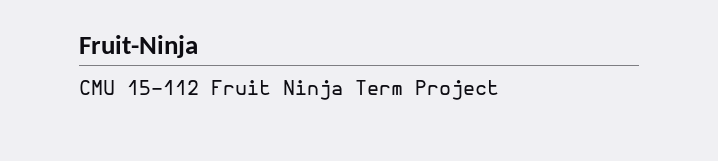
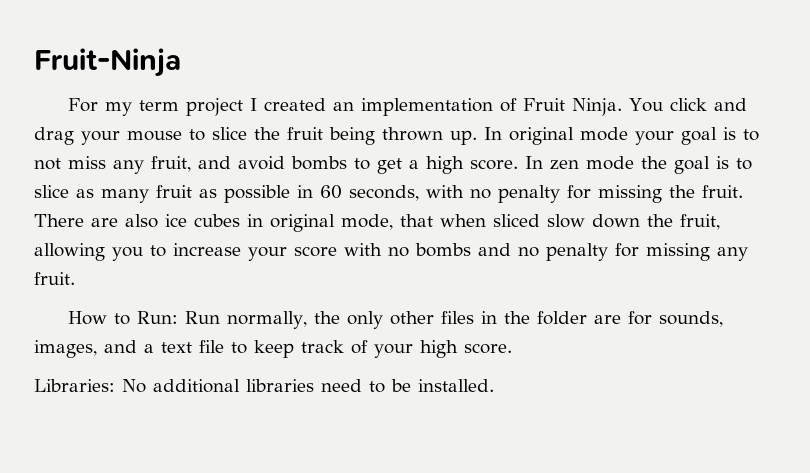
[79,80,499,100] CMU 15-112 Fruit Ninja Term Project -> [67,98,747,116] [34,127,759,145] [34,156,752,174] [34,185,743,203] [34,214,720,232] [34,243,748,261] [34,272,75,285] [67,311,723,329] [34,340,512,358] [34,379,494,393] For my term project I created an implementation of Fruit Ninja. You click and drag your mouse to slice the fruit being thrown up. In original mode your goal is to not miss any fruit, and avoid bombs to get a high score. In zen mode the goal is to slice as many fruit as possible in 60 seconds, with no penalty for missing the fruit. There are also ice cubes in original mode, that when sliced slow down the fruit, allowing you to increase your score with no bombs and no penalty for missing any fruit. // How to Run: Run normally, the only other files in the folder are for sounds, images, and a text file to keep track of your high score. // Libraries: No additional libraries need to be installed.

